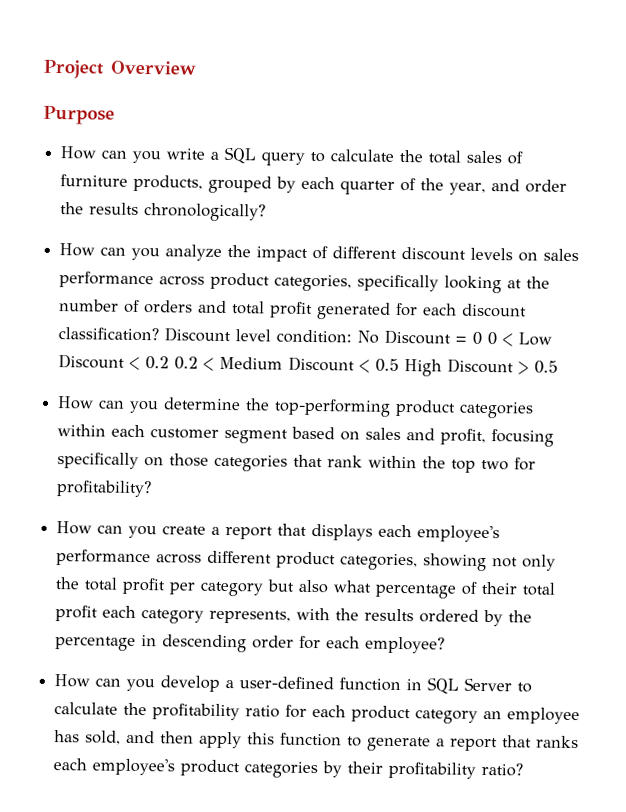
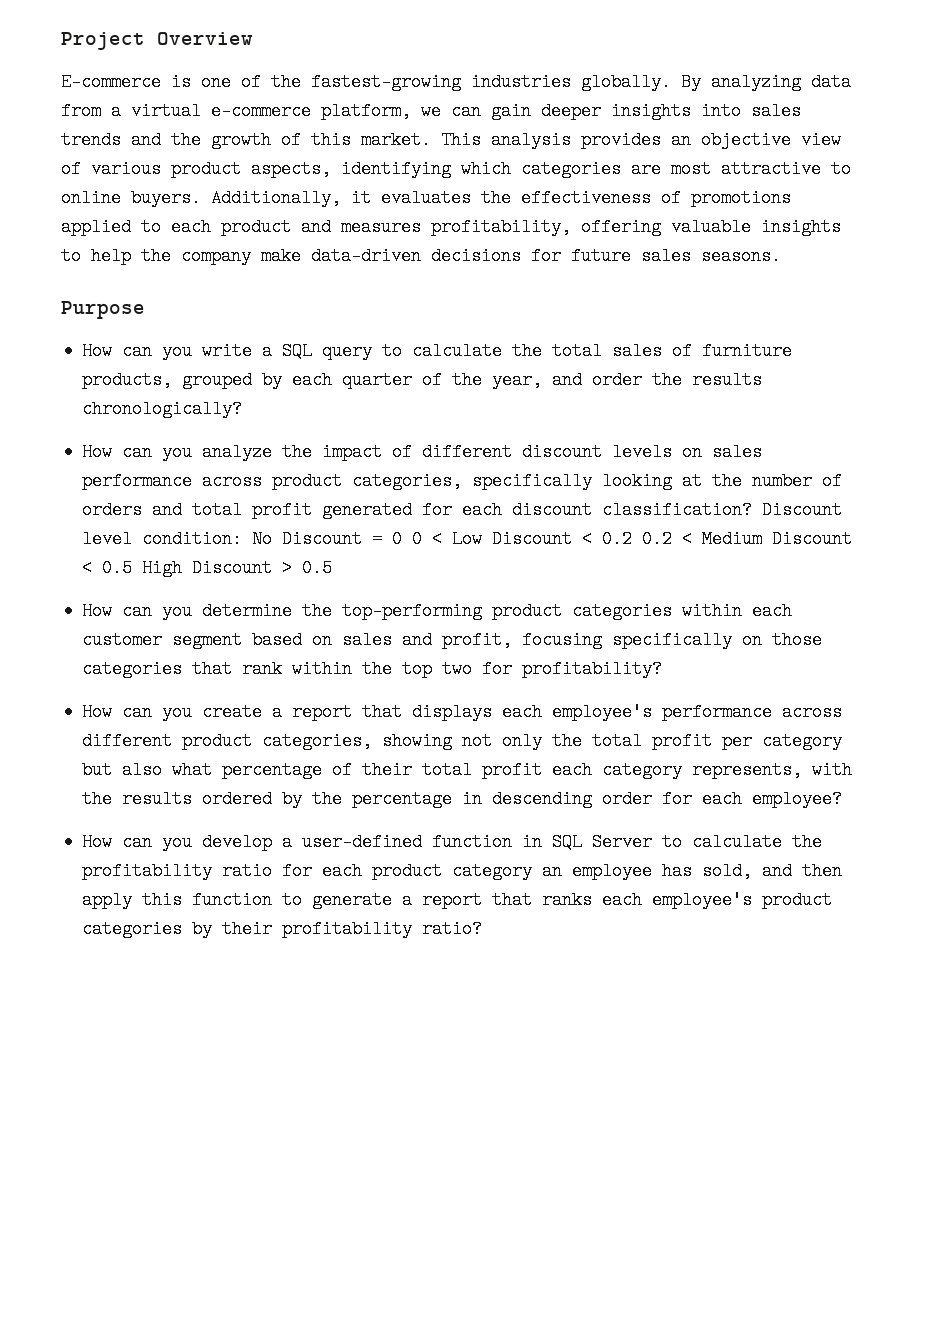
(196, 67) none -> [61,73,851,91] [61,102,801,120] [61,131,841,149] [61,160,851,178] [61,189,791,207] [61,218,841,236] [61,247,781,265] // E-commerce is one of the fastest-growing industries globally. By analyzing data from a virtual e-commerce platform, we can gain deeper insights into sales trends and the growth of this market. This analysis provides an objective view of various product aspects, identifying which categories are most attractive to online buyers. Additionally, it evaluates the effectiveness of promotions applied to each product and measures profitability, offering valuable insights to help the company make data-driven decisions for future sales seasons.

